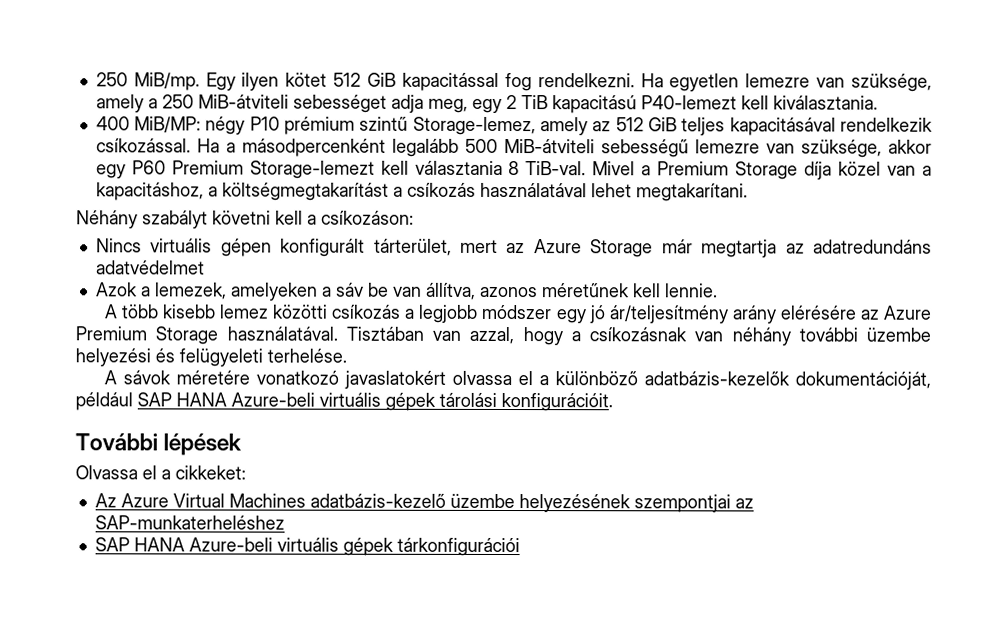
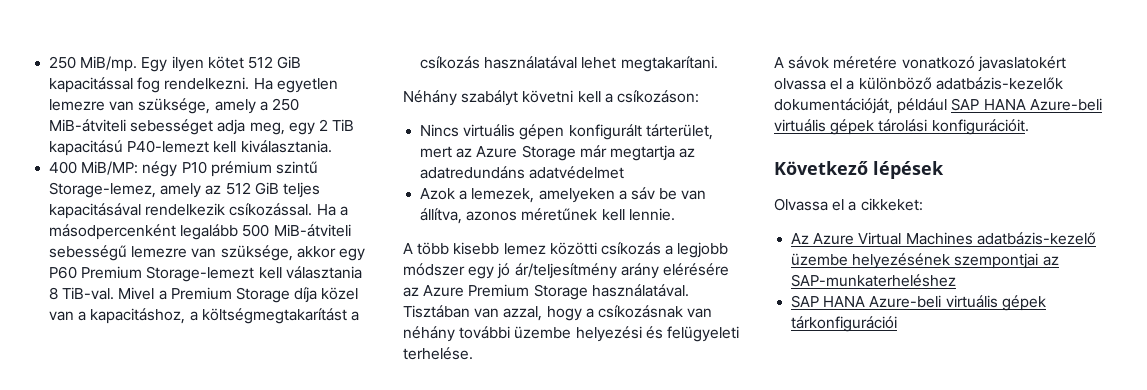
[75,433,158,451] További -> [774,161,868,175] Következő

